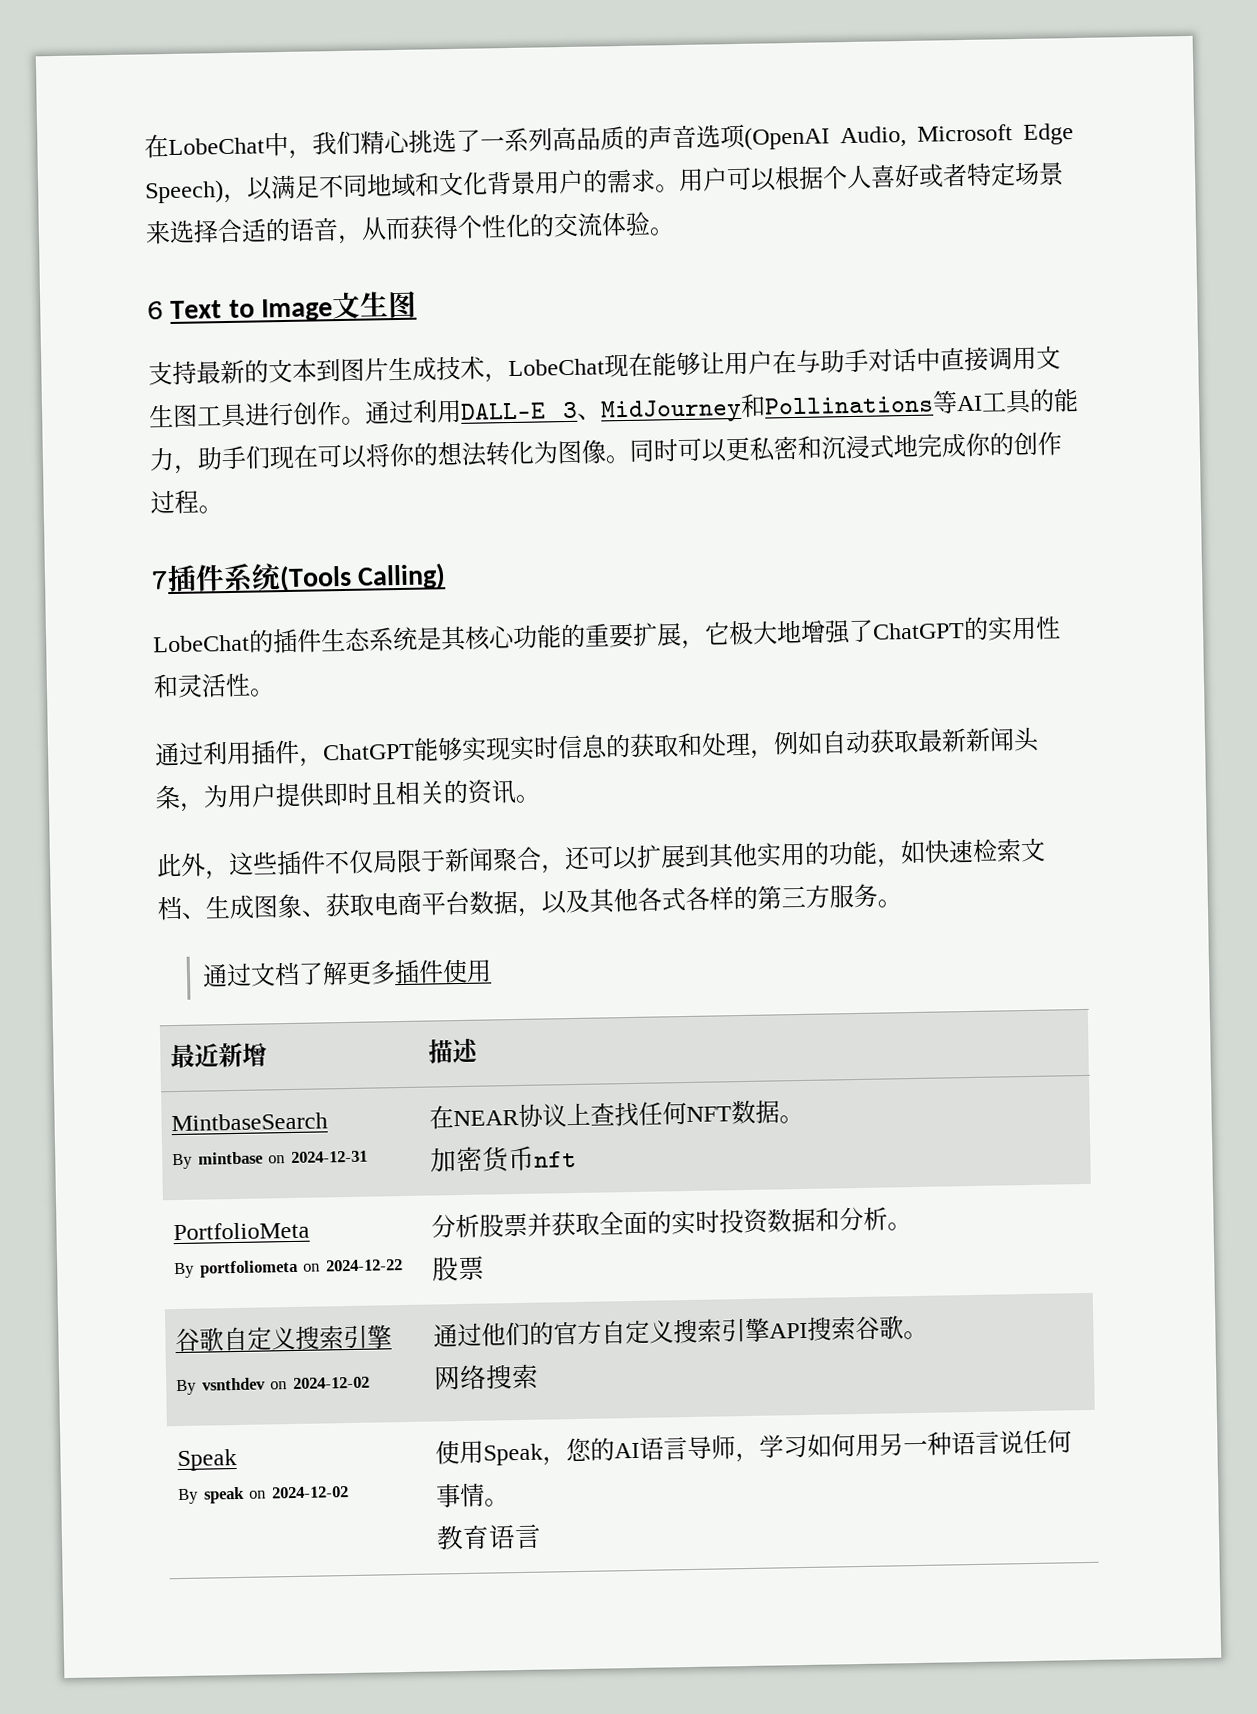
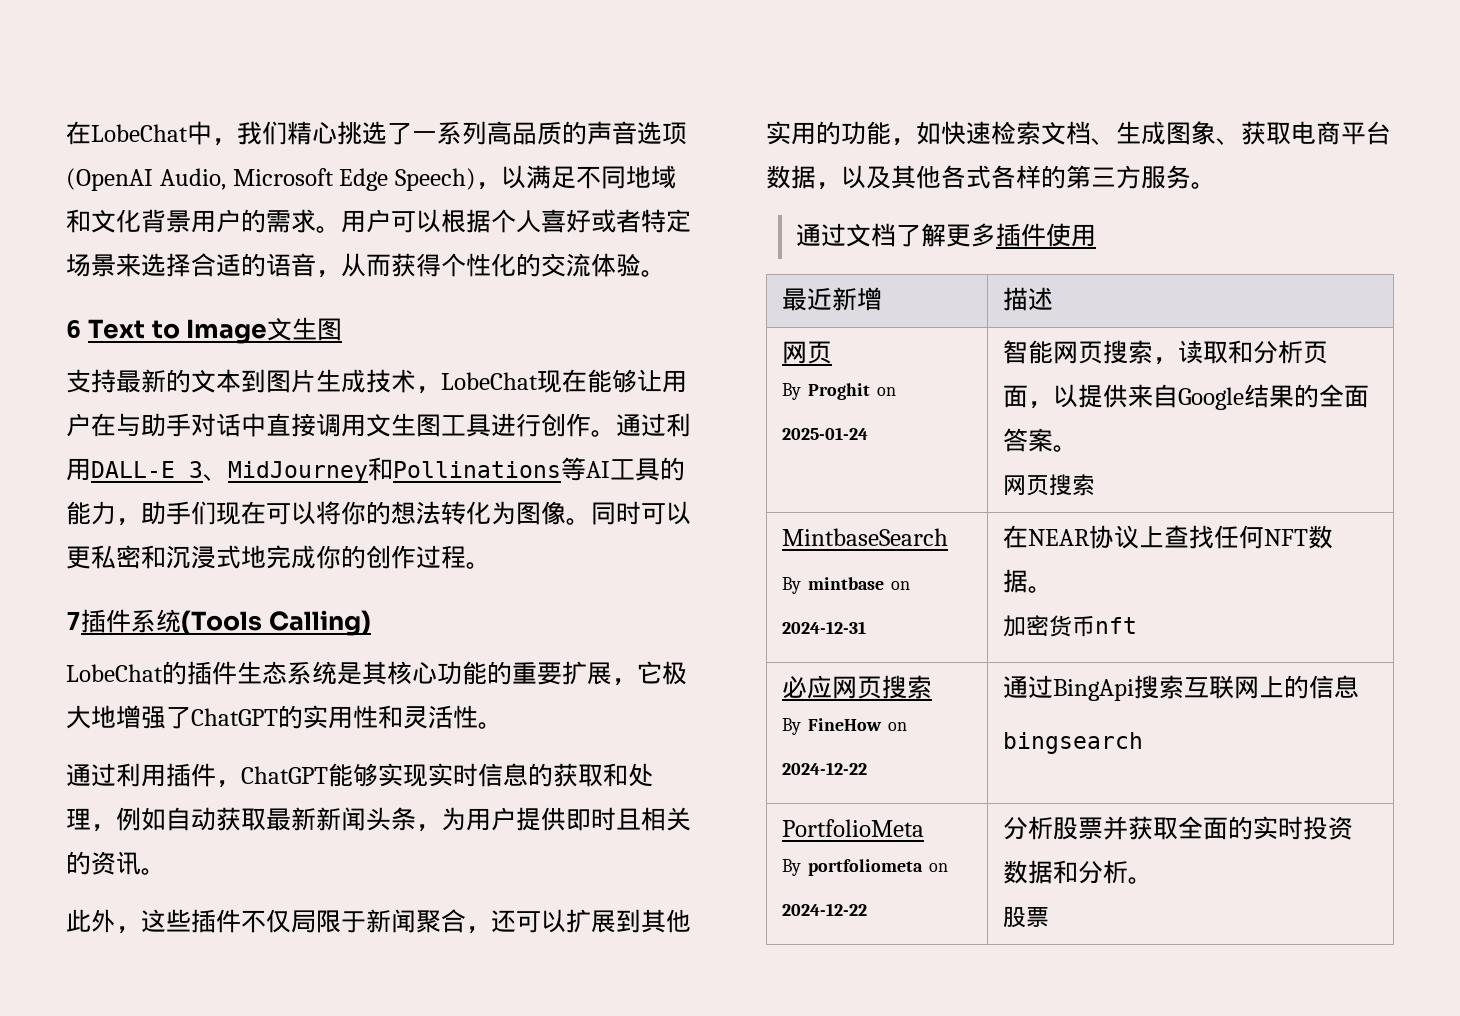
(480, 1051) none -> [782,341,833,364] [782,383,896,400] [782,427,869,440] [1003,340,1329,365] [1003,384,1370,410] [1003,428,1079,452] [1003,474,1096,496] // 网页 // By Proghit on 2025-01-24 | 智能网页搜索，读取和分析页面，以提供来自Google结果的全面答案。 // 网页搜索
(578, 1159) none -> [782,675,933,699] [782,718,907,735] [782,762,868,775] [1003,675,1360,701] [1003,732,1144,754] // 必应网页搜索 // By FineHow on 2024-12-22 | 通过BingApi搜索互联网上的信息 // bingsearch
[175,1324,393,1353] [176,1376,370,1396] [433,1315,929,1348] [433,1363,540,1391] [177,1448,238,1472] [178,1486,349,1505] [435,1429,1073,1466] [436,1482,510,1508] [436,1523,543,1551] // 谷歌自定义搜索引擎 // By vsnthdev on 2024-12-02 | 通过他们的官方自定义搜索引擎API搜索谷歌。 // 网络搜索 // Speak // By speak on 2024-12-02 | 使用Speak，您的AI语言导师，学习如何用另一种语言说任何事情。 // 教育语言 -> (1050, 917) none

